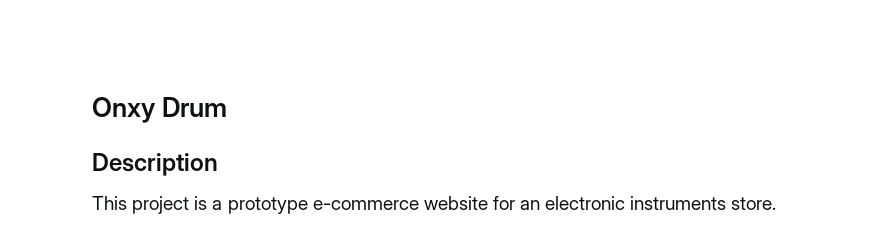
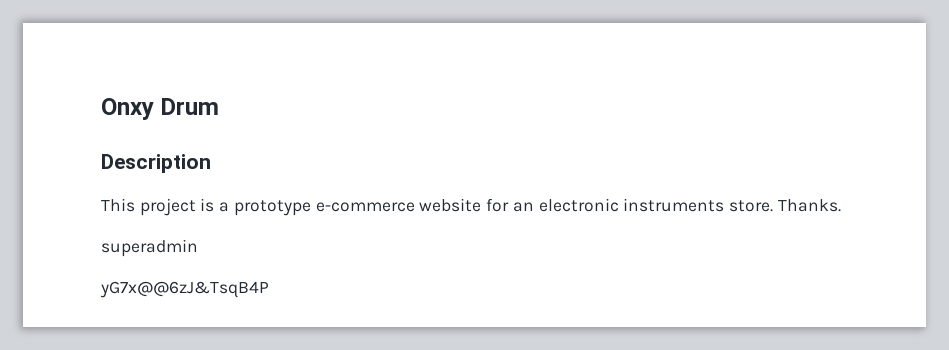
(777, 203) none -> [777,199,841,212] [101,239,198,257] [100,281,269,298] Thanks. // superadmin // yG7x@@6zJ&TsqB4P

